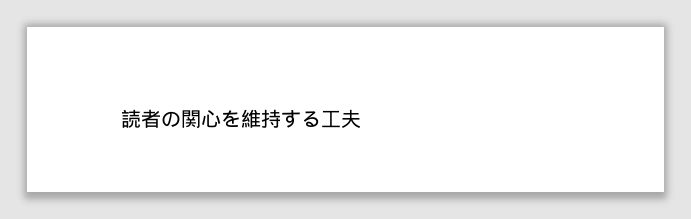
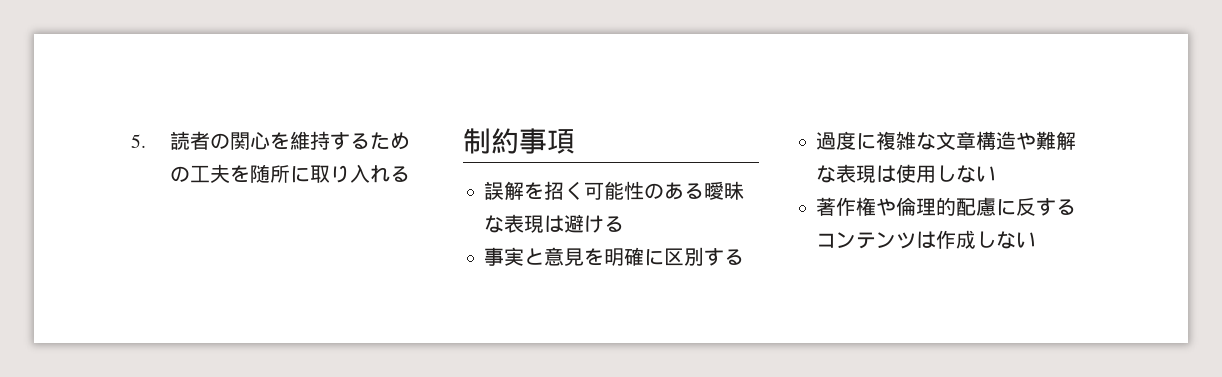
(121, 118) none -> [131,134,146,148] 5.
[321,109,361,128] 工夫 -> [369,132,410,150] [169,164,410,183] [463,128,575,154] [484,181,745,200] [484,214,625,233] [484,247,745,266] [816,131,1077,150] [816,164,997,183] [816,197,1077,216] [816,230,1037,249] ための工夫を随所に取り入れる // 制約事項 // 誤解を招く可能性のある曖昧な表現は避ける // 事実と意見を明確に区別する // 過度に複雑な文章構造や難解な表現は使用しない // 著作権や倫理的配慮に反するコンテンツは作成しない

